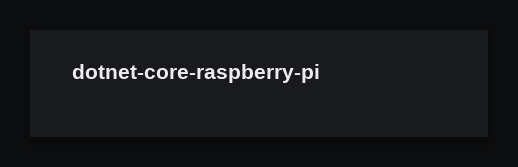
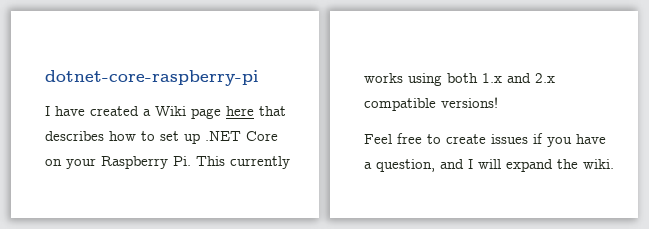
(320, 73) none -> [45,106,286,119] [45,131,278,144] [45,156,290,169] [364,73,555,86] [364,97,498,111] [364,133,606,147] [364,159,614,172] // I have created a Wiki page here that describes how to set up .NET Core on your Raspberry Pi. This currently works using both 1.x and 2.x compatible versions! // Feel free to create issues if you have a question, and I will expand the wiki.

